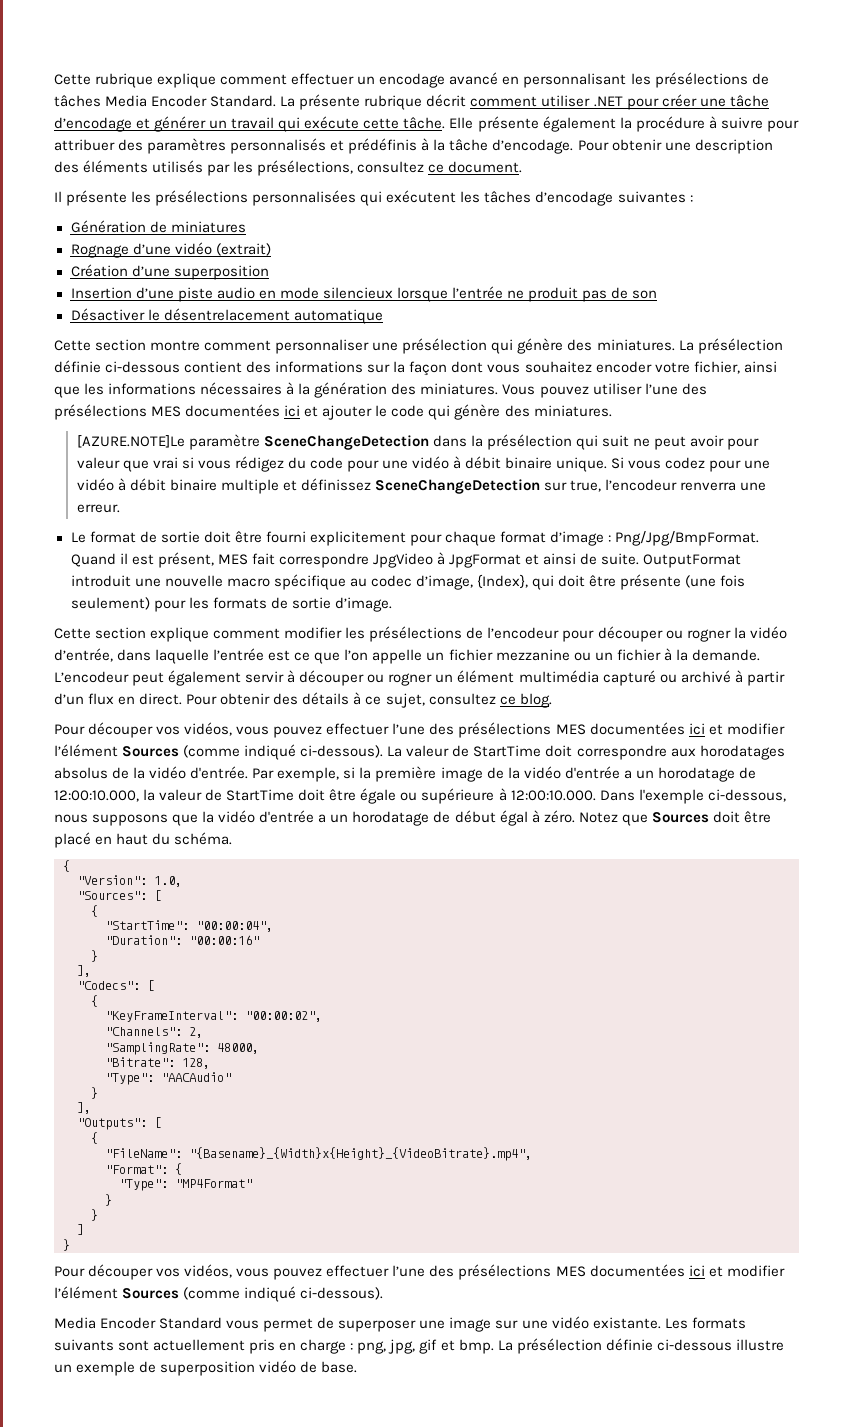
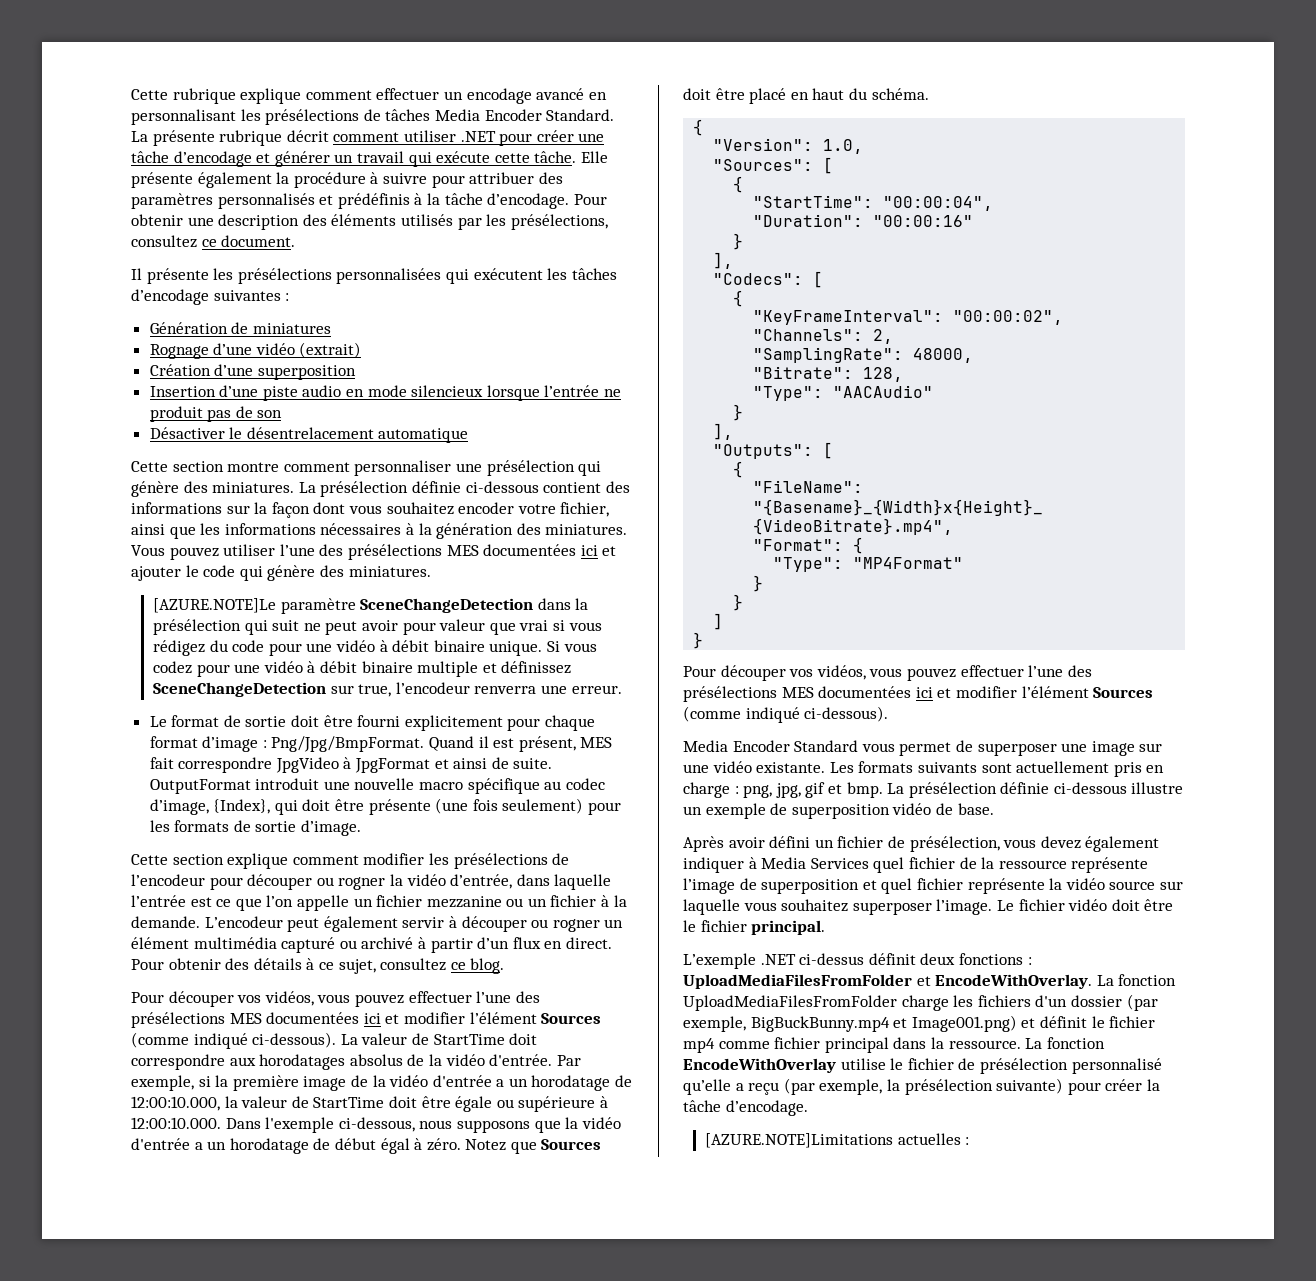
(358, 1367) none -> [683,836,1160,852] [683,857,1149,873] [683,878,1183,894] [683,899,1174,915] [683,920,826,935] [683,953,1032,969] [683,974,1177,989] [683,994,1158,1011] [683,1015,1156,1032] [683,1037,1105,1053] [683,1058,1162,1074] [683,1078,1160,1095] [683,1100,808,1116] [705,1133,970,1148] // Après avoir défini un fichier de présélection, vous devez également indiquer à Media Services quel fichier de la ressource représente l’image de superposition et quel fichier représente la vidéo source sur laquelle vous souhaitez superposer l’image. Le fichier vidéo doit être le fichier principal. // L’exemple .NET ci-dessus définit deux fonctions : UploadMediaFilesFromFolder et EncodeWithOverlay. La fonction UploadMediaFilesFromFolder charge les fichiers d'un dossier (par exemple, BigBuckBunny.mp4 et Image001.png) et définit le fichier mp4 comme fichier principal dans la ressource. La fonction EncodeWithOverlay utilise le fichier de présélection personnalisé qu’elle a reçu (par exemple, la présélection suivante) pour créer la tâche d’encodage. // [AZURE.NOTE]Limitations actuelles :

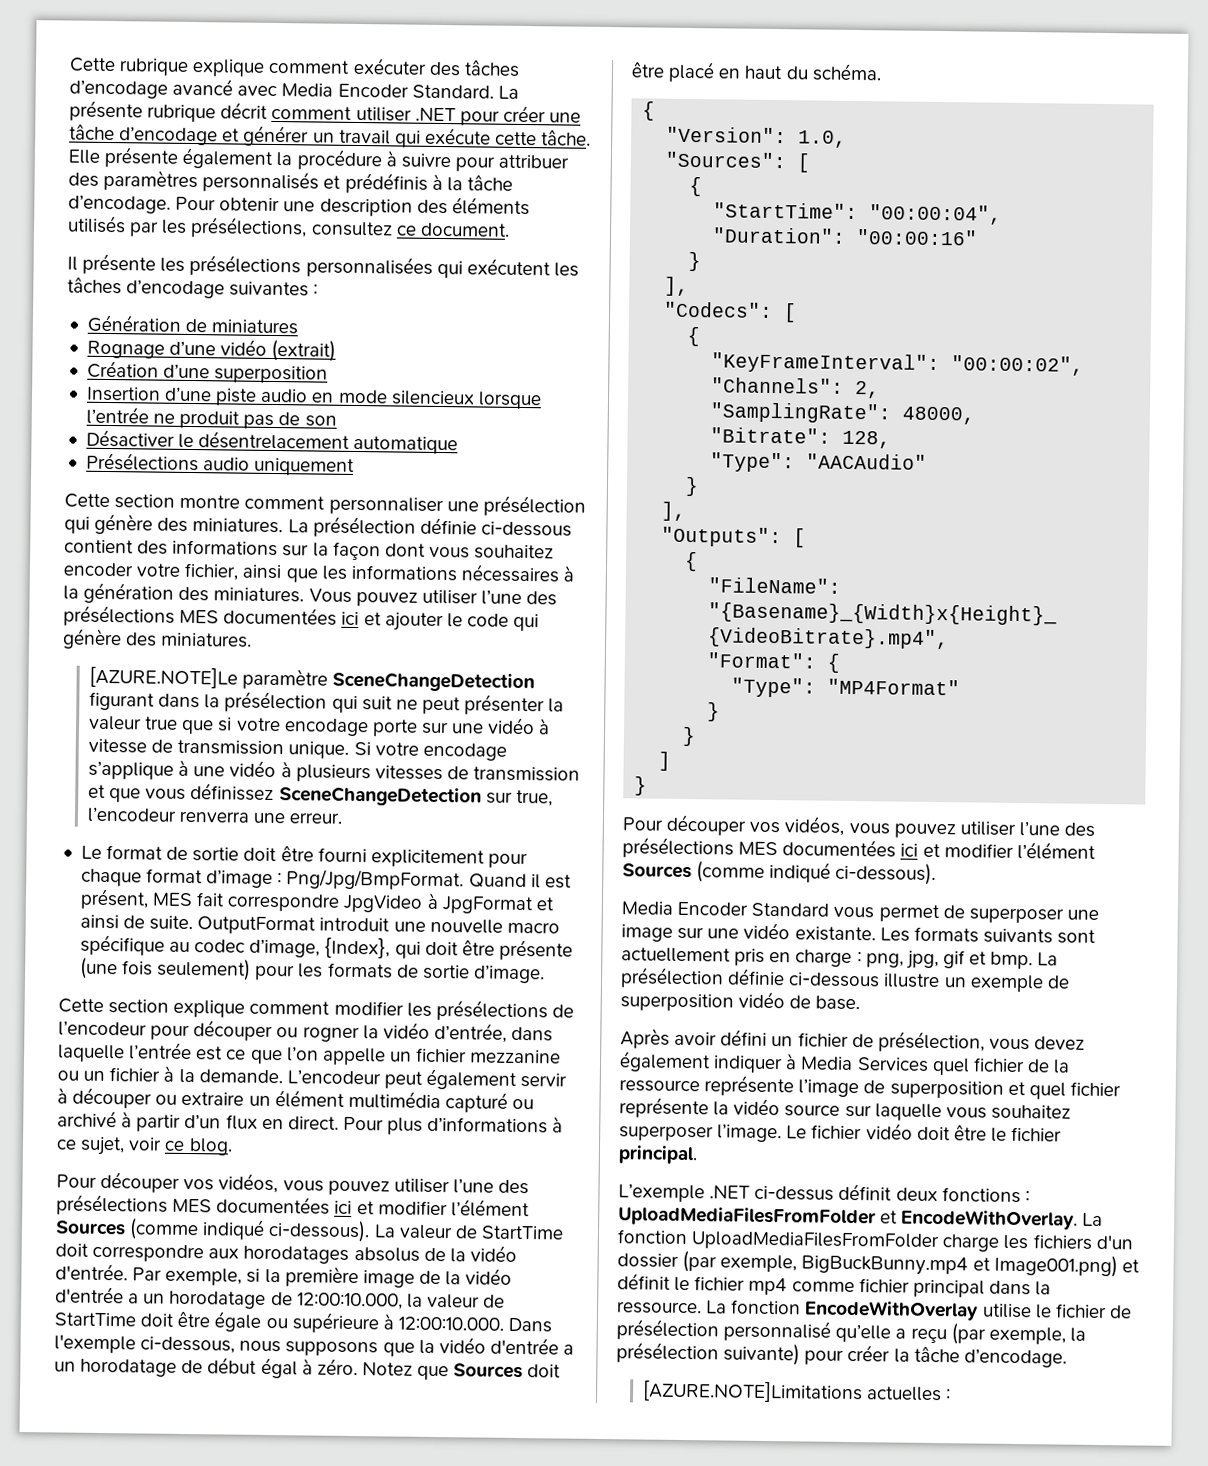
[376,88,607,104] [131,109,431,125] effectuer un encodage avancé en personnalisant les présélections de tâches -> [352,57,520,77] [69,78,278,99] exécuter des tâches d’encodage avancé avec
(469, 435) none -> [85,452,356,476] // Présélections audio uniquement
(534, 605) none -> [89,691,156,711] figurant
[361,619,602,635] [153,640,597,656] [153,661,497,677] avoir pour valeur que vrai si vous rédigez du code pour une vidéo à débit binaire unique. Si vous codez pour une vidéo à débit binaire multiple et -> [464,694,565,716] [89,715,551,737] [88,738,507,761] [88,759,581,783] [88,784,187,803] présenter la valeur true que si votre encodage porte sur une vidéo à vitesse de transmission unique. Si votre encodage s’applique à une vidéo à plusieurs vitesses de transmission et que vous
[552,919,600,932] rogner -> [181,1091,245,1106] extraire
[168,958,302,970] obtenir des détails -> [387,1116,549,1135] plus d’informations
[380,958,447,971] consultez -> [128,1137,163,1151] voir
[408,991,472,1003] effectuer -> [393,1178,450,1194] utiliser
[960,665,1024,677] effectuer -> [959,821,1016,836] utiliser

